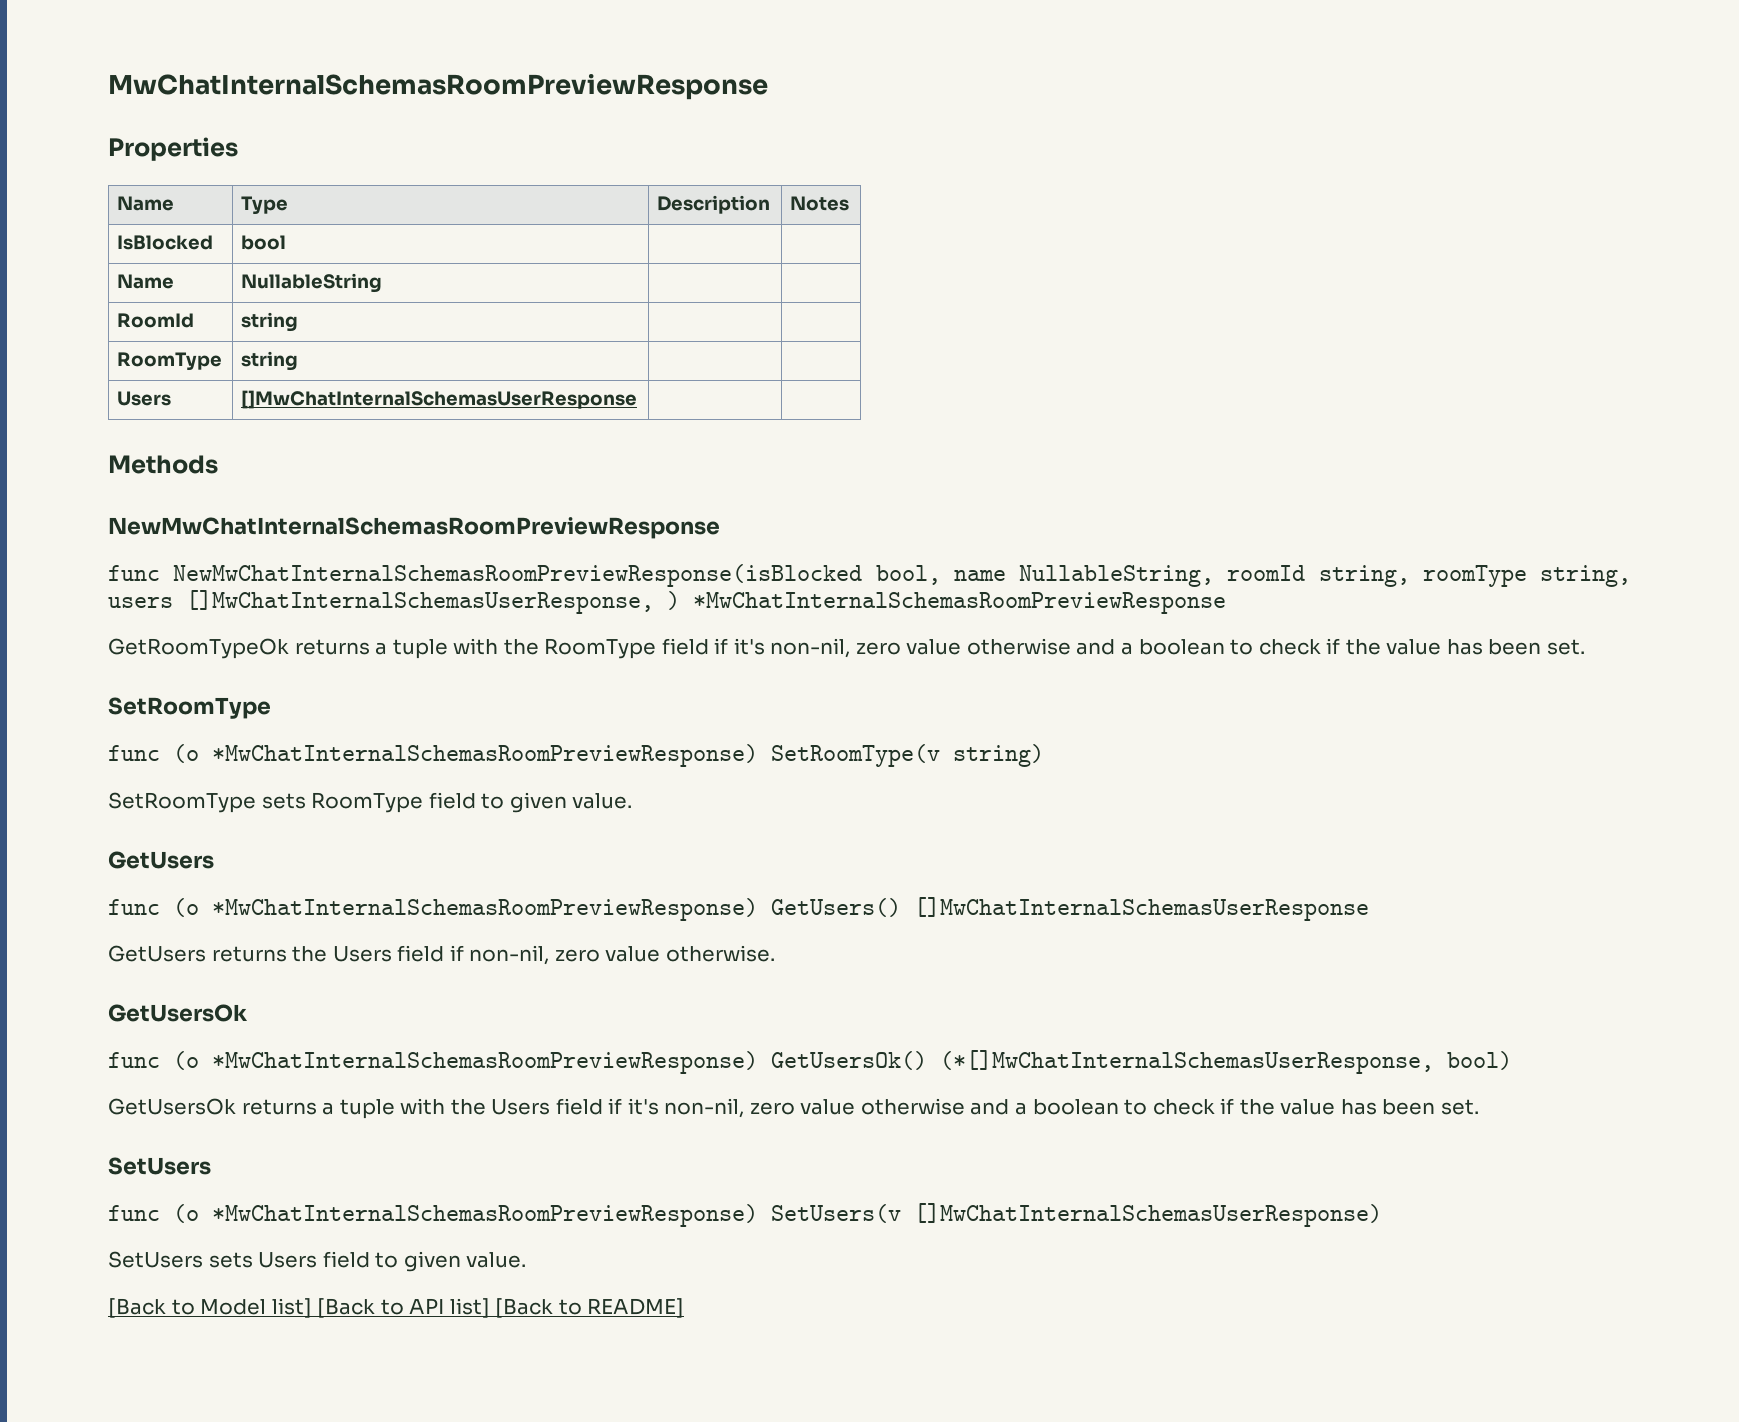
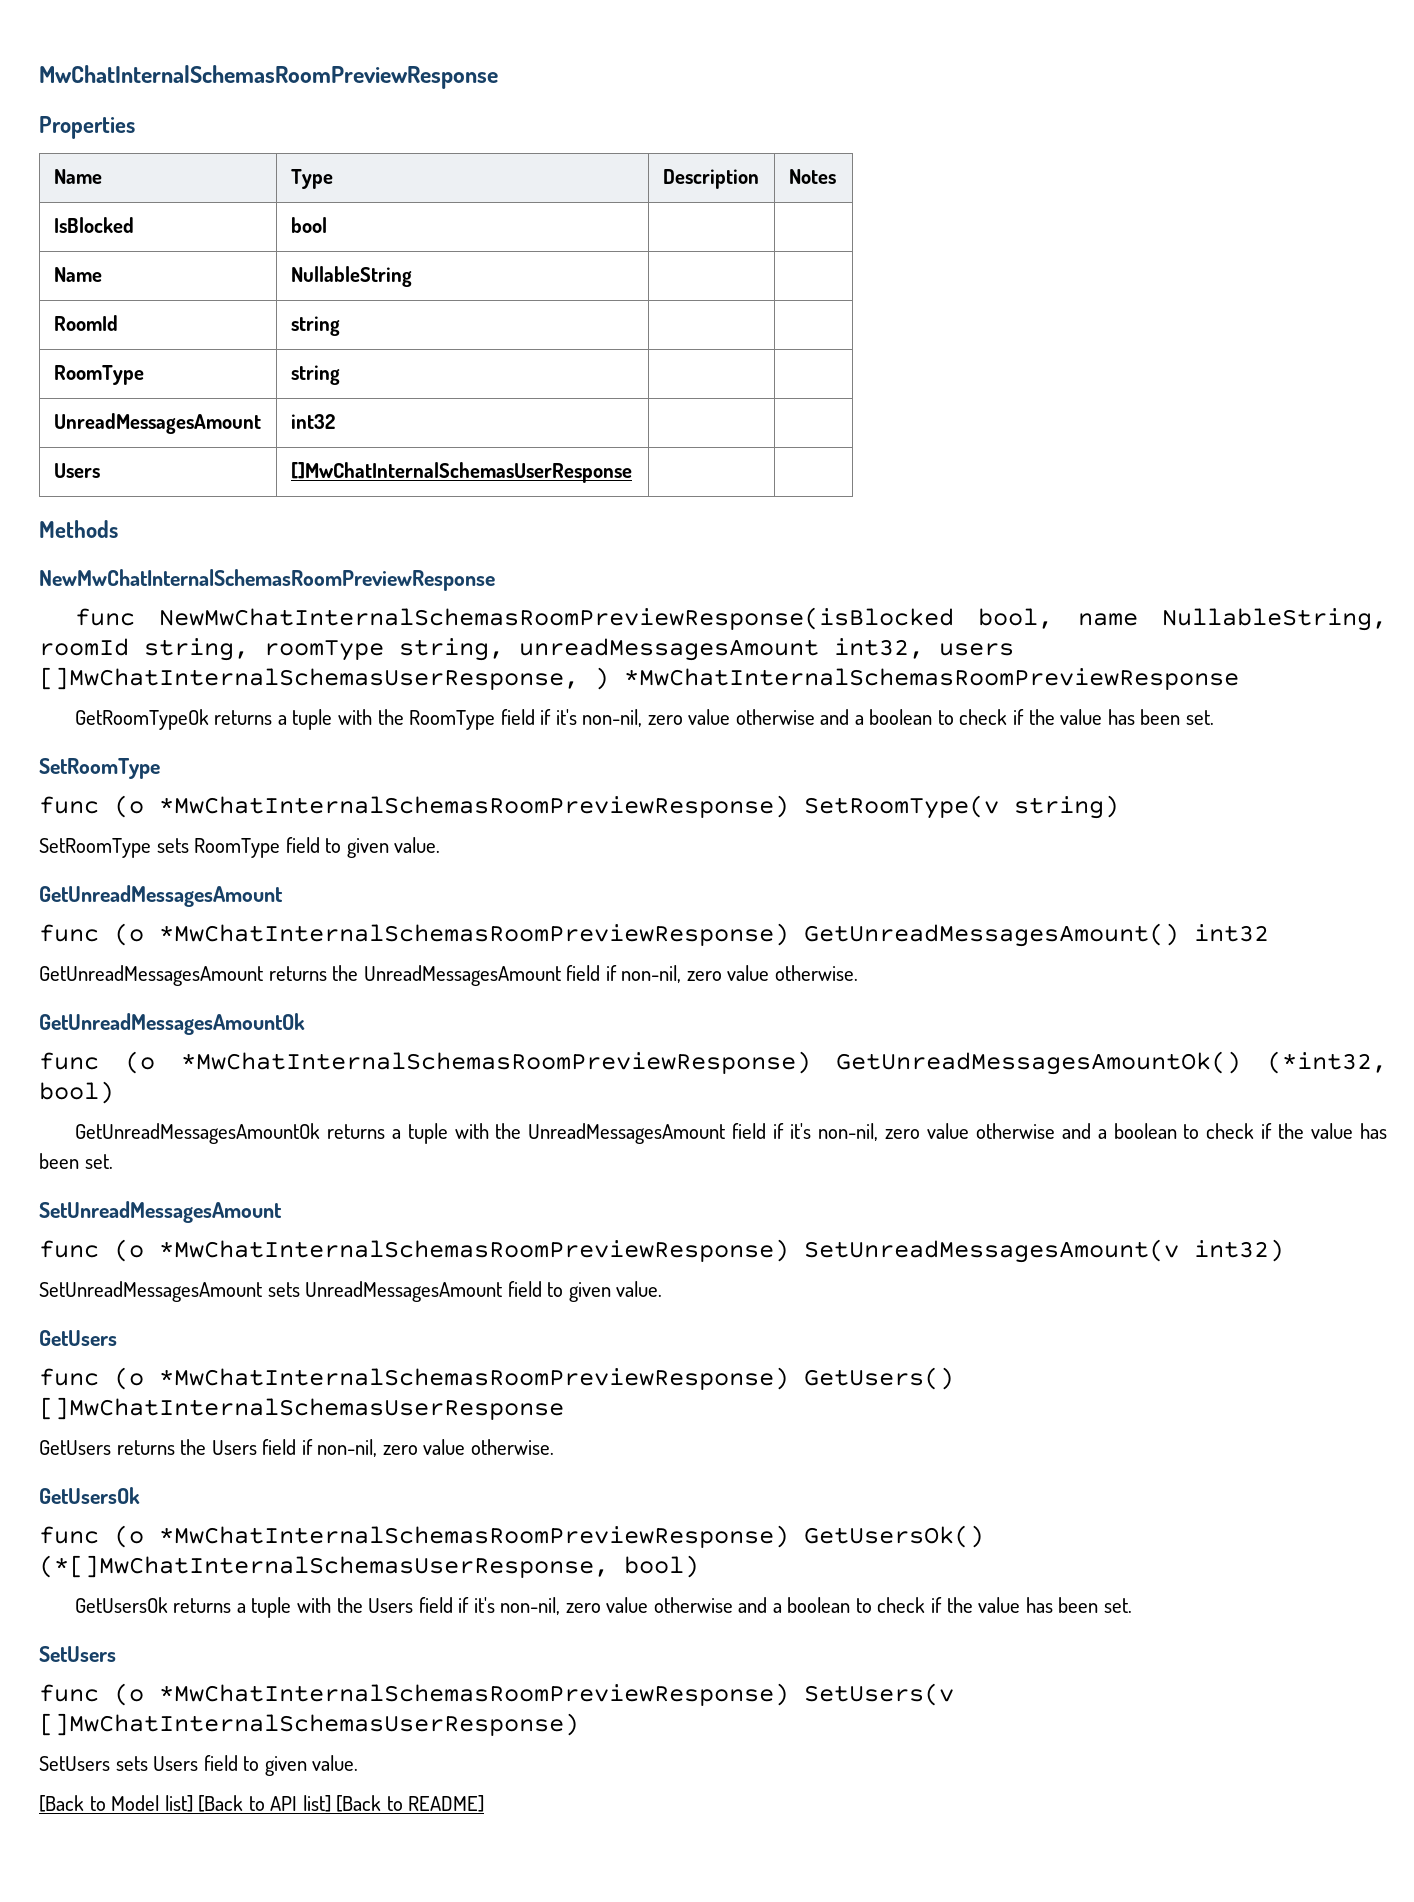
(299, 361) none -> [53,413,261,434] [290,414,335,429] // UnreadMessagesAmount | int32 | |
(1631, 576) none -> [519,638,924,661] unreadMessagesAmount int32,
(633, 801) none -> [39,885,283,907] [39,923,1269,947] [39,965,858,986] [39,1013,305,1035] [39,1051,1387,1075] [39,1081,114,1104] [74,1123,1388,1144] [39,1153,113,1169] [39,1201,282,1223] [39,1239,1284,1263] [39,1281,663,1302] // GetUnreadMessagesAmount // func (o *MwChatInternalSchemasRoomPreviewResponse) GetUnreadMessagesAmount() int32 // GetUnreadMessagesAmount returns the UnreadMessagesAmount field if non-nil, zero value otherwise. // GetUnreadMessagesAmountOk // func (o *MwChatInternalSchemasRoomPreviewResponse) GetUnreadMessagesAmountOk() (*int32, bool) // GetUnreadMessagesAmountOk returns a tuple with the UnreadMessagesAmount field if it's non-nil, zero value otherwise and a boolean to check if the value has been set. // SetUnreadMessagesAmount // func (o *MwChatInternalSchemasRoomPreviewResponse) SetUnreadMessagesAmount(v int32) // SetUnreadMessagesAmount sets UnreadMessagesAmount field to given value.

